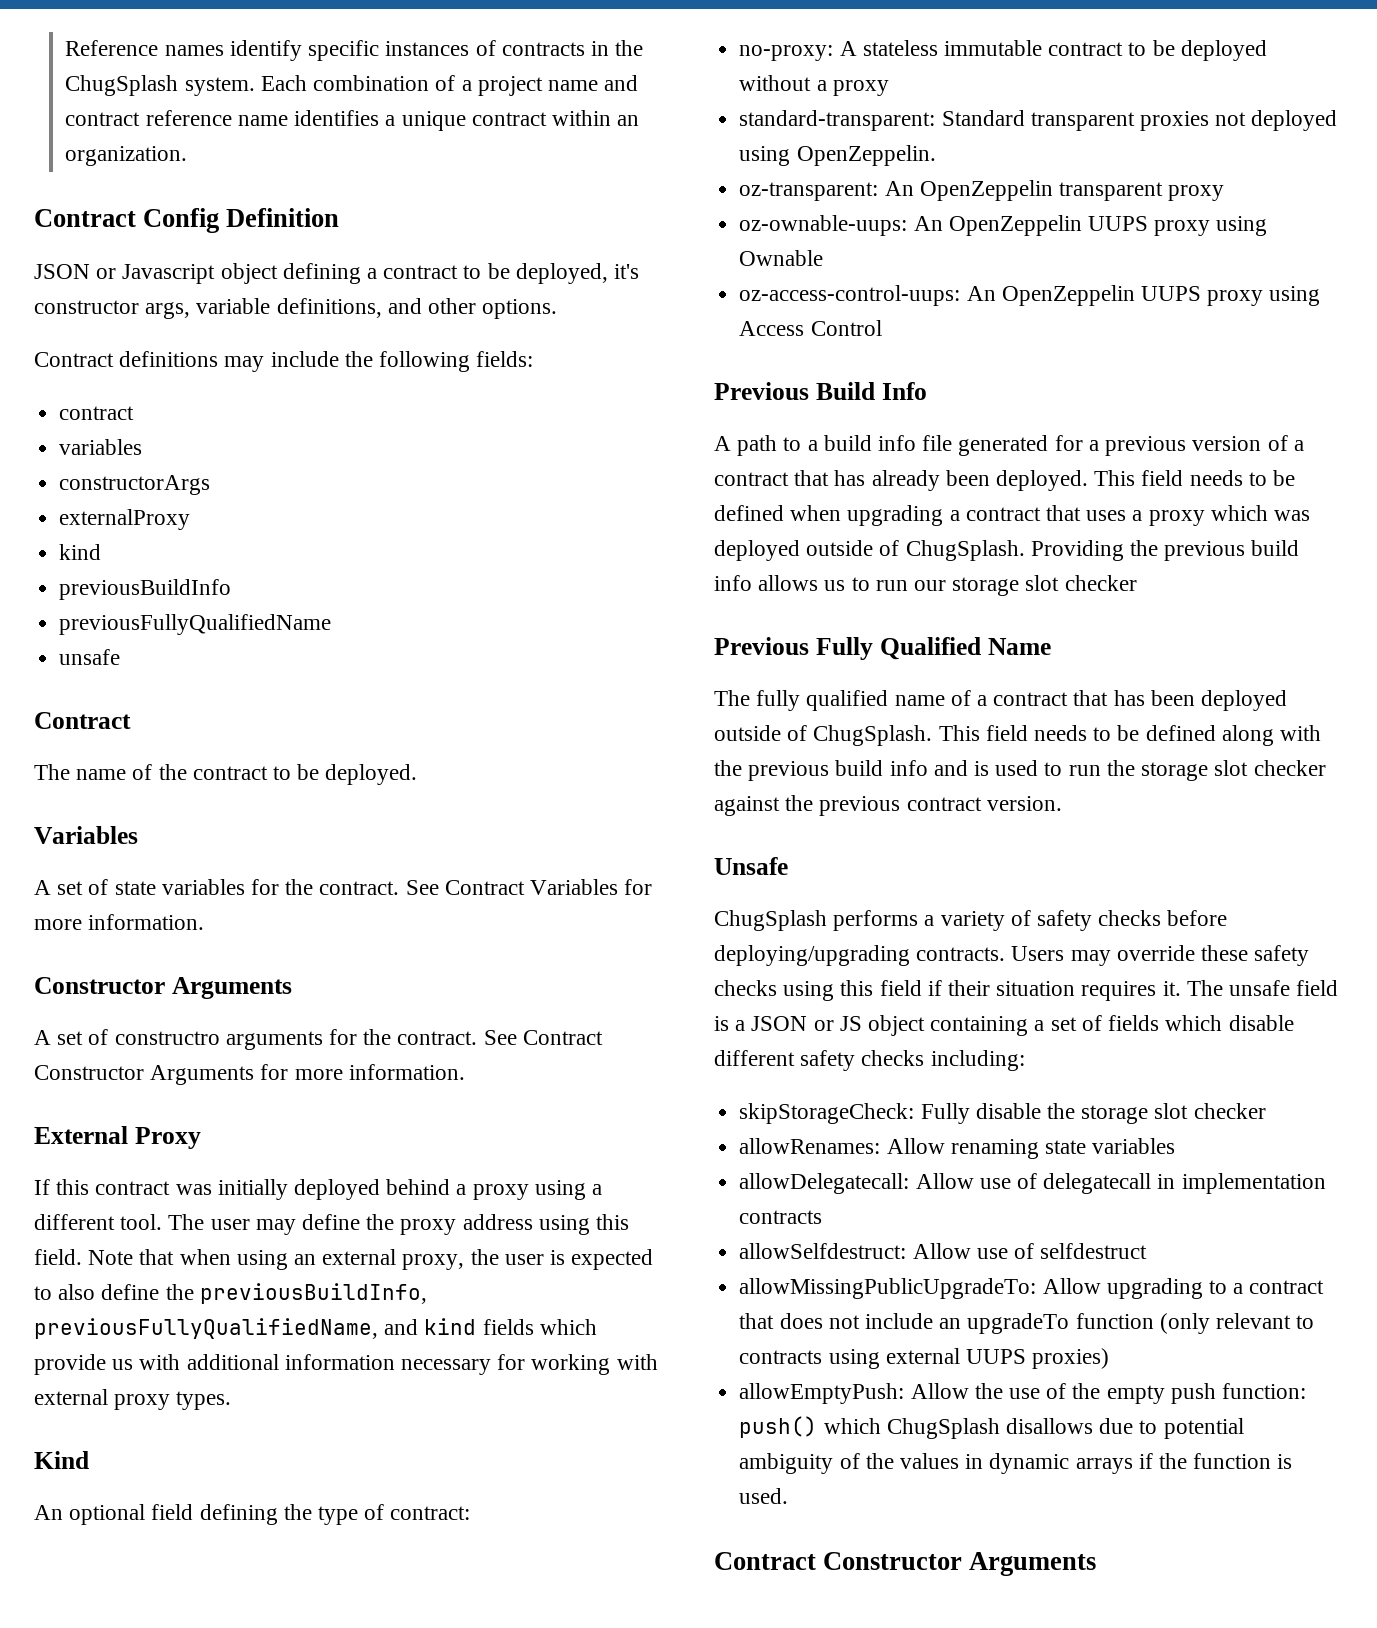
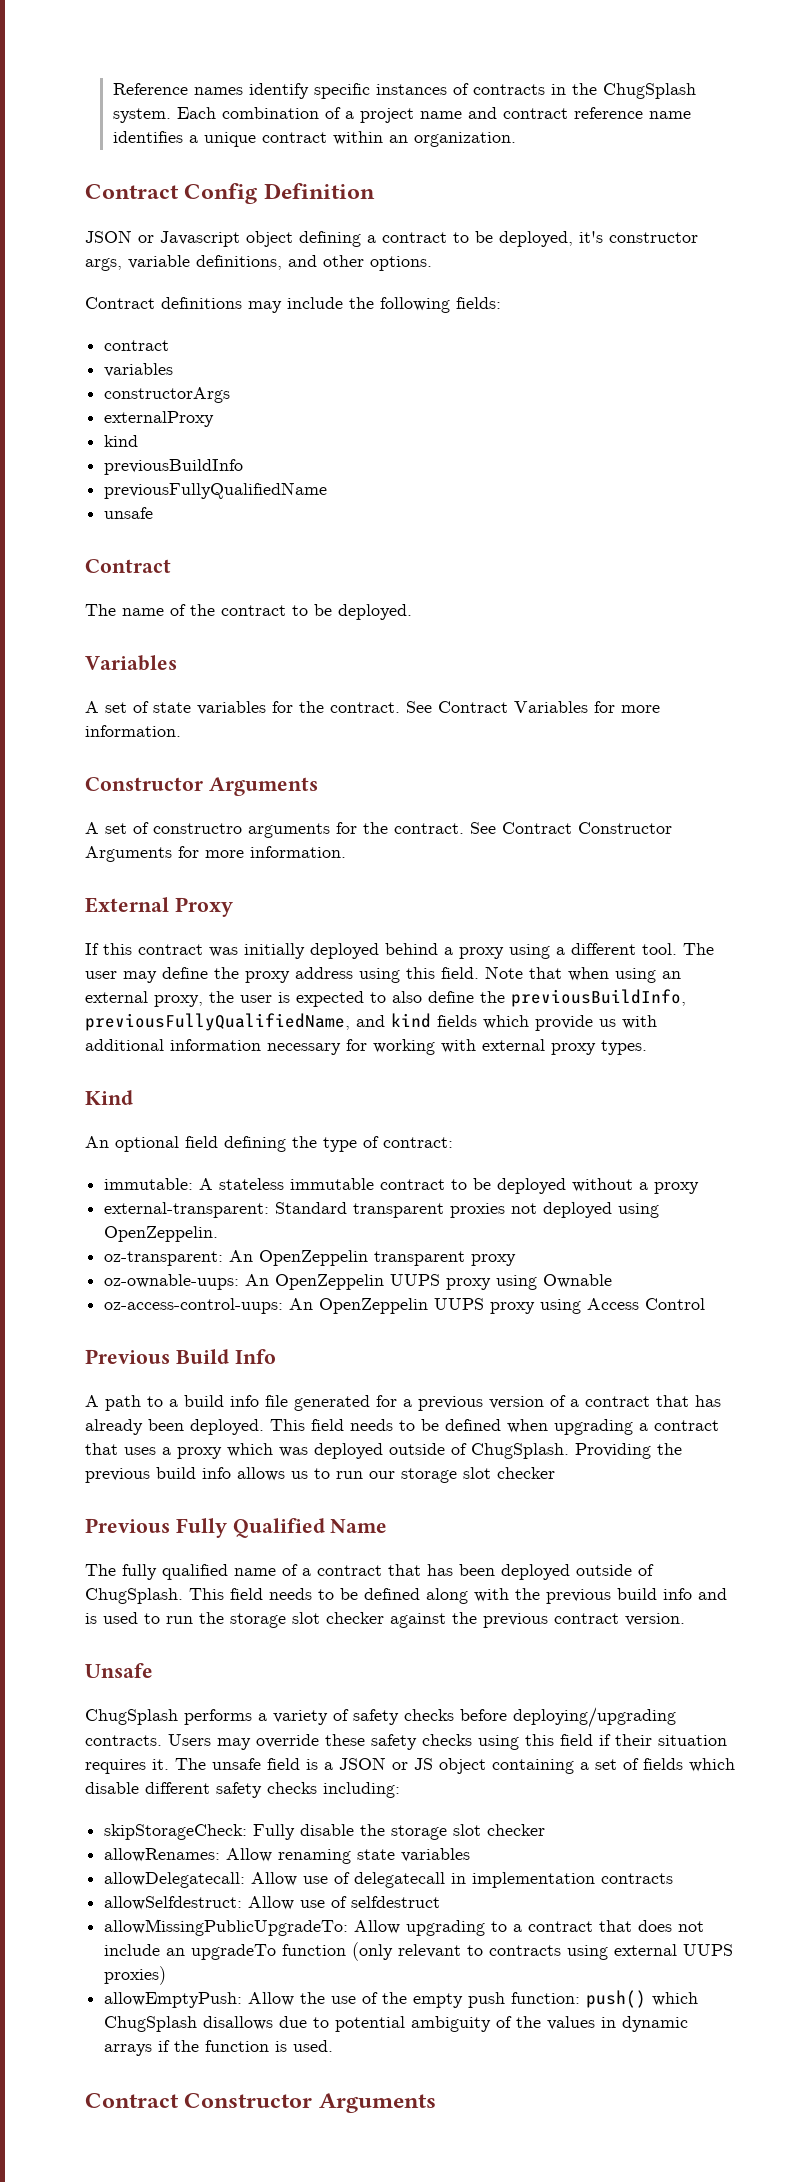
[739,45,834,61] no-proxy: -> [104,1178,194,1190] immutable:
[739,110,936,131] standard-transparent: -> [104,1202,270,1218] external-transparent:

